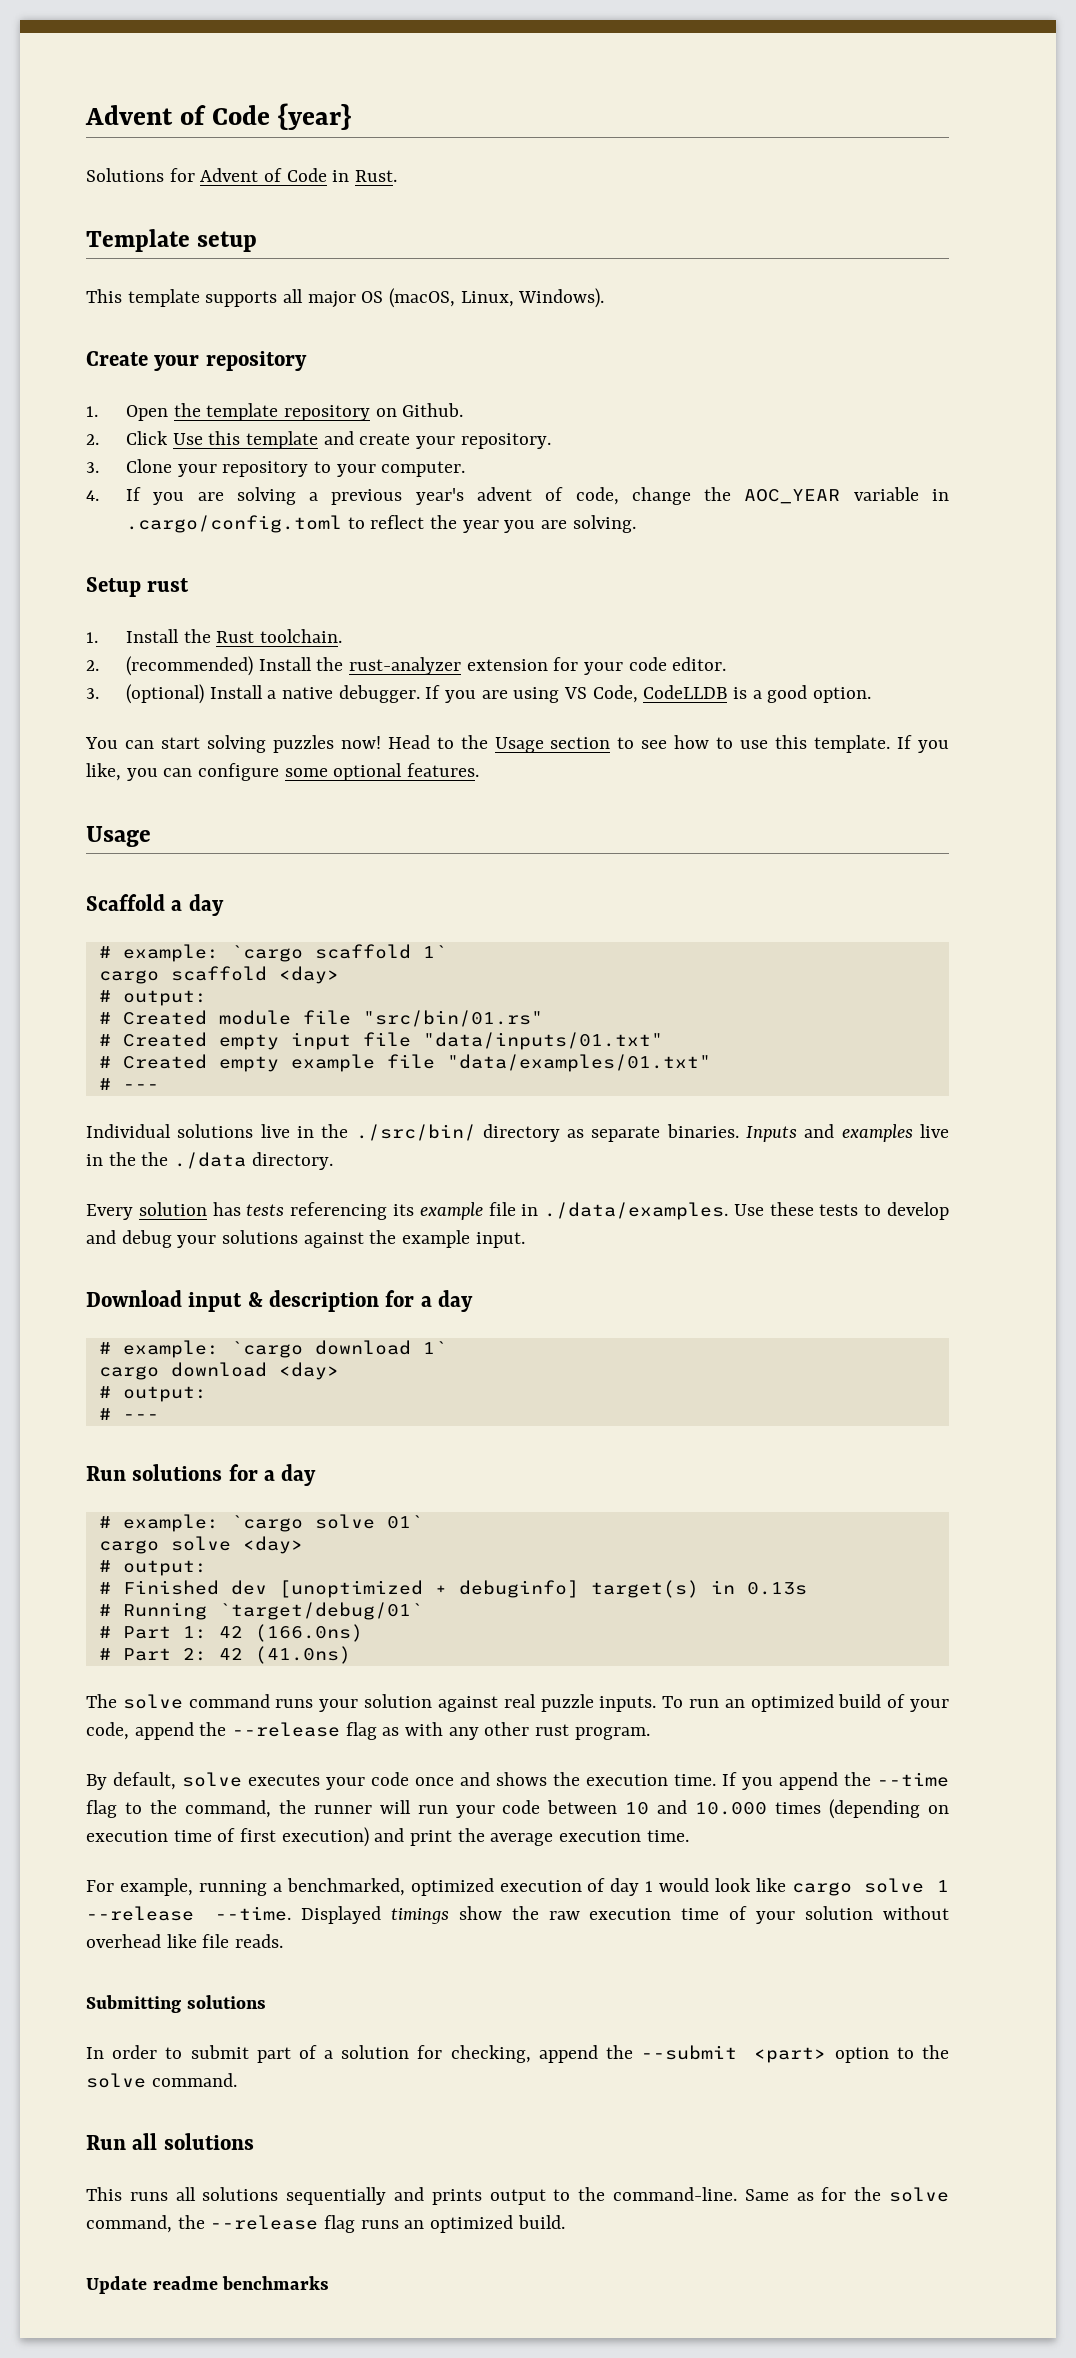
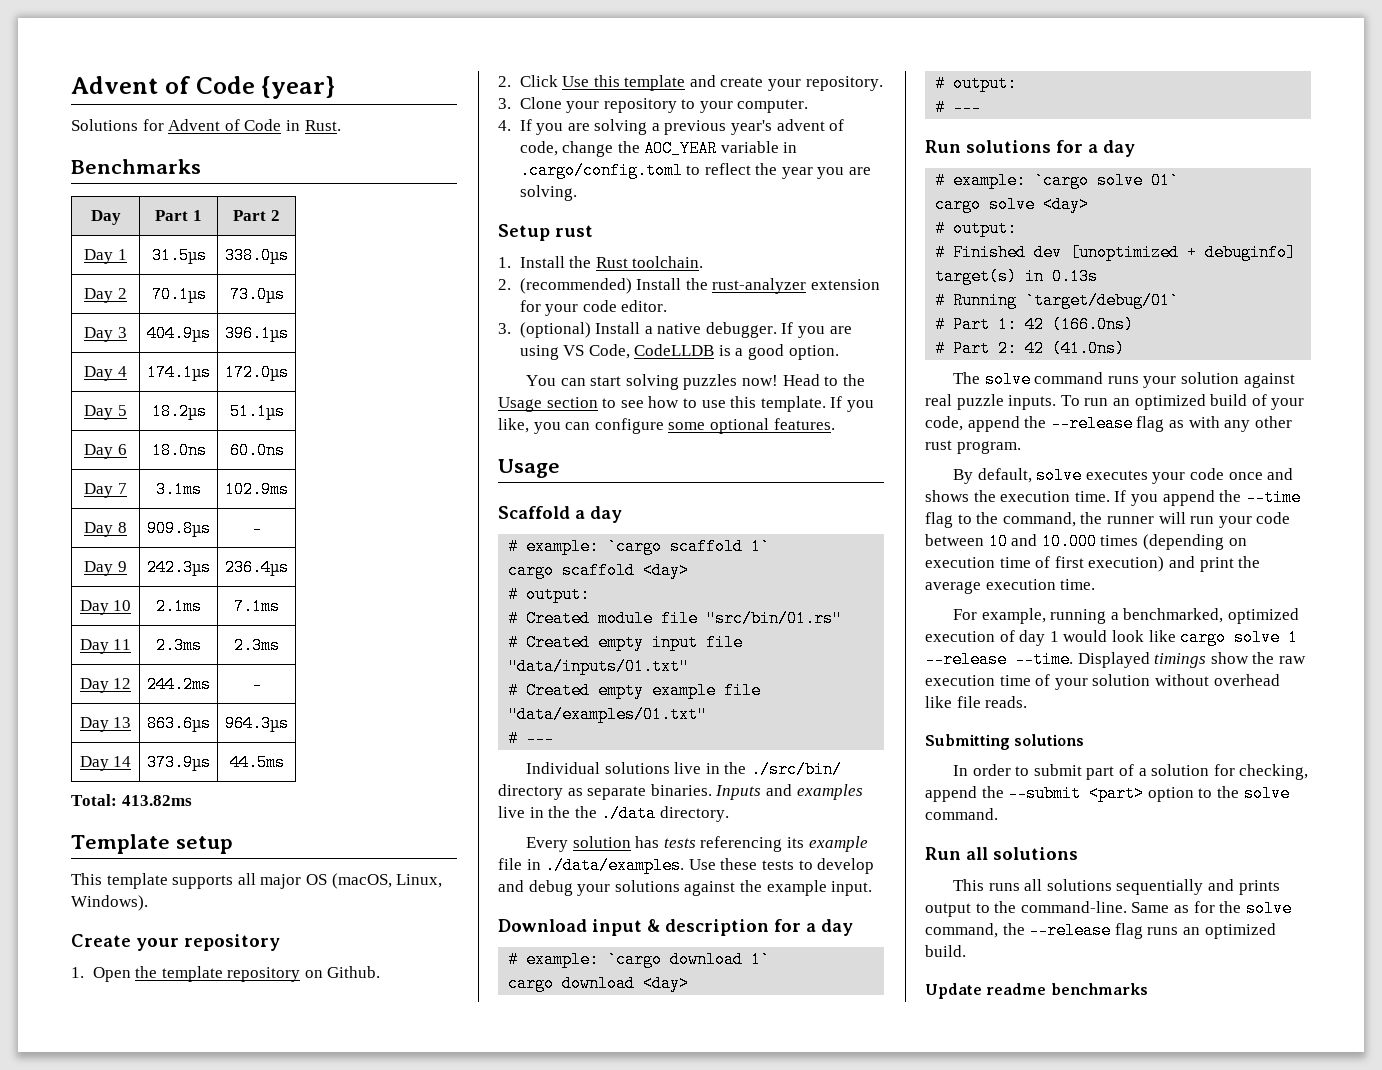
(398, 176) none -> [71,159,201,174] [90,210,121,225] [155,210,202,221] [233,210,280,221] [84,249,127,264] [151,247,207,264] [225,247,289,264] [84,288,127,303] [151,286,207,303] [229,286,285,303] [84,327,127,342] [147,325,211,342] [225,325,289,342] [84,366,127,381] [147,364,211,381] [225,364,289,381] [84,405,127,420] [151,403,207,420] [229,403,285,420] [84,444,127,459] [151,442,207,459] [229,442,285,459] [84,483,127,498] [156,481,202,498] [225,481,289,498] [84,522,127,537] [147,520,211,537] [252,520,262,537] [84,561,127,576] [147,559,211,576] [225,559,289,576] [79,600,132,615] [156,598,202,615] [234,598,280,615] [79,639,132,654] [156,637,202,654] [234,637,280,654] [79,678,132,693] [147,676,211,693] [252,676,262,693] [79,717,132,732] [147,715,211,732] [225,715,289,732] [79,756,132,771] [147,754,211,771] [229,754,285,771] [71,794,192,806] // Benchmarks // Day | Part 1 | Part 2 // Day 1 | 31.5µs | 338.0µs // Day 2 | 70.1µs | 73.0µs // Day 3 | 404.9µs | 396.1µs // Day 4 | 174.1µs | 172.0µs // Day 5 | 18.2µs | 51.1µs // Day 6 | 18.0ns | 60.0ns // Day 7 | 3.1ms | 102.9ms // Day 8 | 909.8µs | - // Day 9 | 242.3µs | 236.4µs // Day 10 | 2.1ms | 7.1ms // Day 11 | 2.3ms | 2.3ms // Day 12 | 244.2ms | - // Day 13 | 863.6µs | 964.3µs // Day 14 | 373.9µs | 44.5ms // Total: 413.82ms

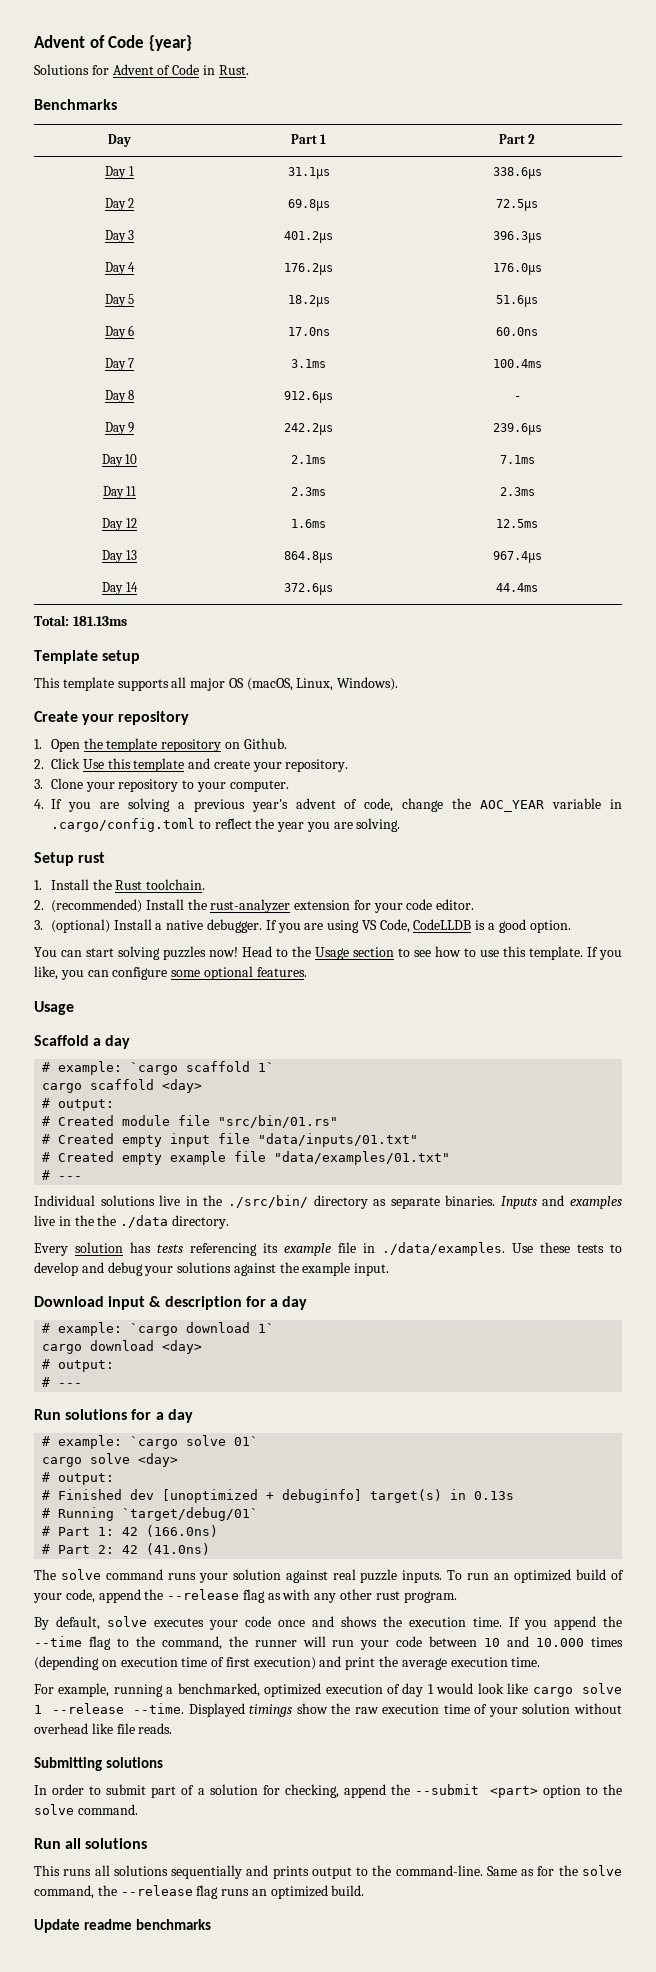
[151,247,207,264] [225,247,289,264] 31.5µs | 338.0µs -> [287,167,330,179] [492,167,542,179] 31.1µs | 338.6µs
[151,286,207,303] [229,286,285,303] 70.1µs | 73.0µs -> [287,199,330,211] [496,199,538,211] 69.8µs | 72.5µs
[147,325,211,342] [225,325,289,342] 404.9µs | 396.1µs -> [284,231,333,243] [492,231,542,243] 401.2µs | 396.3µs
[147,364,211,381] [225,364,289,381] 174.1µs | 172.0µs -> [284,263,333,275] [492,263,542,275] 176.2µs | 176.0µs
[229,403,285,420] 51.1µs -> [496,295,538,307] 51.6µs
[151,442,207,459] 18.0ns -> [287,327,330,336] 17.0ns
[225,481,289,498] 102.9ms -> [492,359,542,368] 100.4ms
[147,520,211,537] 909.8µs -> [284,391,333,403] 912.6µs
[147,559,211,576] [225,559,289,576] 242.3µs | 236.4µs -> [284,423,333,435] [492,423,542,435] 242.2µs | 239.6µs
[147,676,211,693] [252,676,262,693] 244.2ms | - -> [291,519,326,528] [496,519,538,528] 1.6ms | 12.5ms
[147,715,211,732] [225,715,289,732] 863.6µs | 964.3µs -> [284,551,333,563] [492,551,542,563] 864.8µs | 967.4µs
[147,754,211,771] [229,754,285,771] 373.9µs | 44.5ms -> [284,583,333,595] [496,583,538,592] 372.6µs | 44.4ms
[121,795,192,806] 413.82ms -> [72,616,127,626] 181.13ms

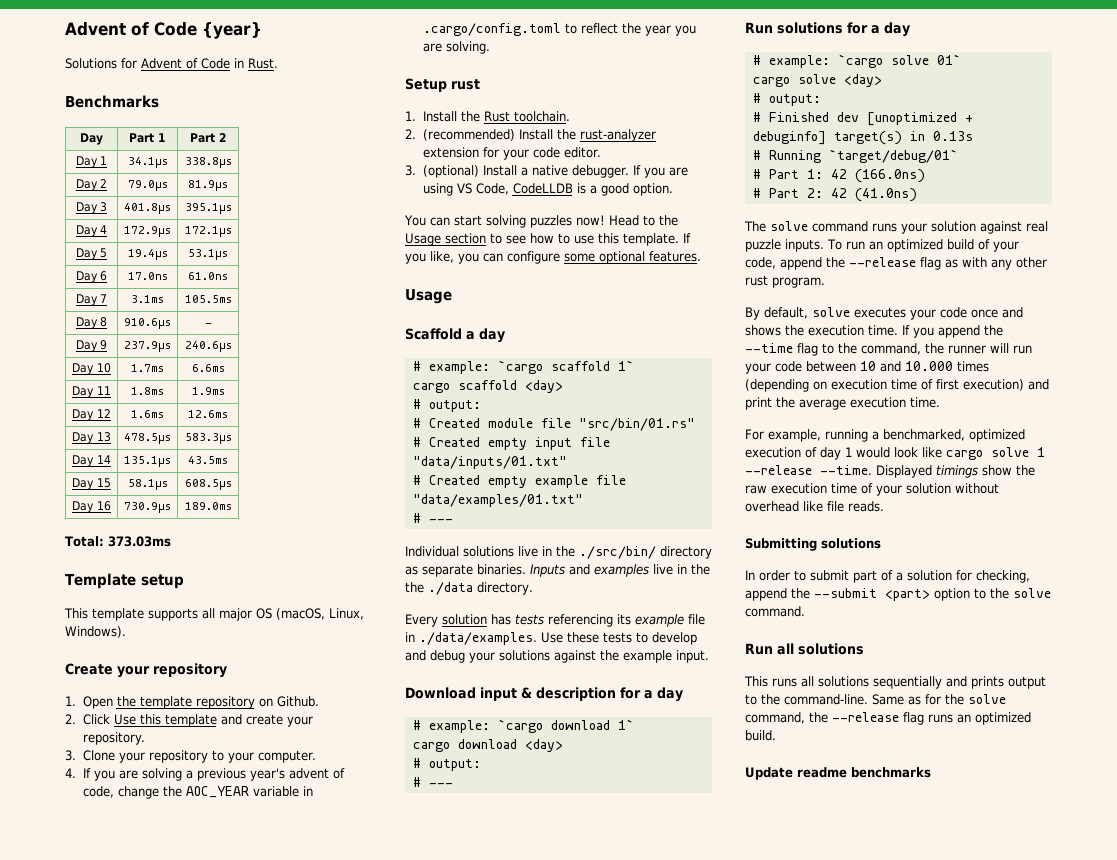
[287,167,330,179] [492,167,542,179] 31.1µs | 338.6µs -> [127,157,168,168] [184,157,232,168] 34.1µs | 338.8µs
[287,199,330,211] [496,199,538,211] 69.8µs | 72.5µs -> [127,180,168,191] [188,180,228,191] 79.0µs | 81.9µs
[284,231,333,243] [492,231,542,243] 401.2µs | 396.3µs -> [124,203,171,214] [184,203,232,214] 401.8µs | 395.1µs
[284,263,333,275] [492,263,542,275] 176.2µs | 176.0µs -> [124,226,171,237] [184,226,232,237] 172.9µs | 172.1µs
[287,295,330,307] [496,295,538,307] 18.2µs | 51.6µs -> [127,249,168,260] [188,249,228,260] 19.4µs | 53.1µs
[496,327,538,336] 60.0ns -> [188,272,228,280] 61.0ns
[492,359,542,368] 100.4ms -> [184,295,232,303] 105.5ms
[284,391,333,403] 912.6µs -> [124,318,171,329] 910.6µs
[284,423,333,435] [492,423,542,435] 242.2µs | 239.6µs -> [124,341,171,352] [184,341,232,352] 237.9µs | 240.6µs
[291,455,326,464] [499,455,535,464] 2.1ms | 7.1ms -> [131,364,164,372] [191,364,225,372] 1.7ms | 6.6ms
[291,487,326,496] [499,487,535,496] 2.3ms | 2.3ms -> [131,387,164,395] [191,387,225,395] 1.8ms | 1.9ms
[496,519,538,528] 12.5ms -> [188,410,228,418] 12.6ms
[284,551,333,563] [492,551,542,563] 864.8µs | 967.4µs -> [124,433,171,444] [184,433,232,444] 478.5µs | 583.3µs
[284,583,333,595] [496,583,538,592] 372.6µs | 44.4ms -> [124,456,171,467] [188,456,228,464] [72,478,111,490] [127,479,168,490] [184,479,232,490] [72,501,111,513] [124,502,171,513] [184,502,232,510] 135.1µs | 43.5ms // Day 15 | 58.1µs | 608.5µs // Day 16 | 730.9µs | 189.0ms
[72,616,127,626] 181.13ms -> [107,536,171,547] 373.03ms

